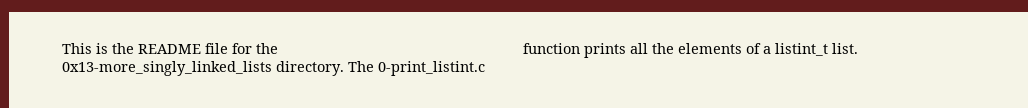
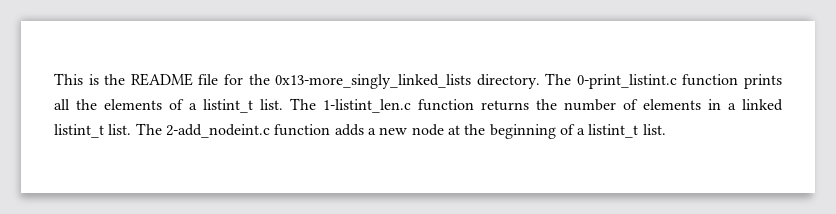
(858, 48) none -> [290,98,783,113] [54,123,666,139] The 1-listint_len.c function returns the number of elements in a linked listint_t list. The 2-add_nodeint.c function adds a new node at the beginning of a listint_t list.

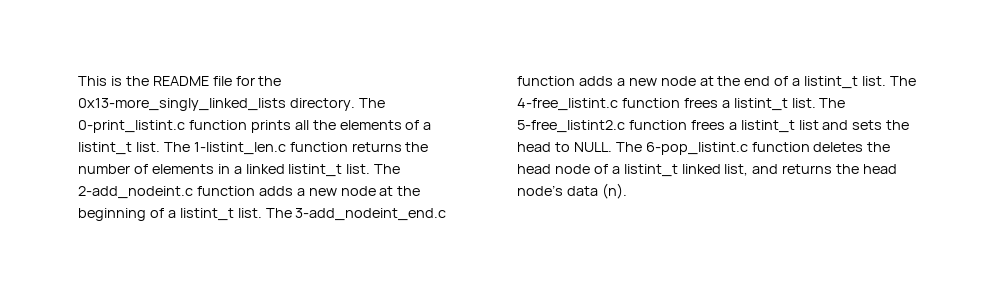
(666, 129) none -> [265,208,447,221] [517,76,916,89] [517,98,846,111] [517,120,910,133] [517,142,891,155] [517,164,898,177] [517,183,627,199] The 3-add_nodeint_end.c function adds a new node at the end of a listint_t list. The 4-free_listint.c function frees a listint_t list. The 5-free_listint2.c function frees a listint_t list and sets the head to NULL. The 6-pop_listint.c function deletes the head node of a listint_t linked list, and returns the head node’s data (n).

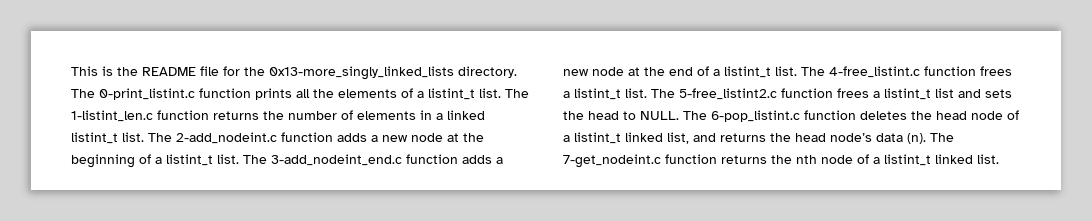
(627, 191) none -> [930,133,954,142] [563,154,999,168] The 7-get_nodeint.c function returns the nth node of a listint_t linked list.

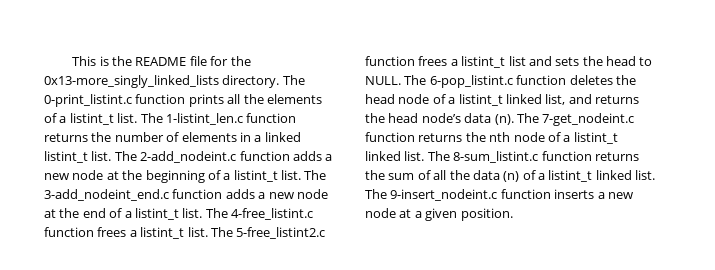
(999, 159) none -> [427,151,639,163] [365,170,656,182] [365,189,633,201] [365,208,513,221] The 8-sum_listint.c function returns the sum of all the data (n) of a listint_t linked list. The 9-insert_nodeint.c function inserts a new node at a given position.

